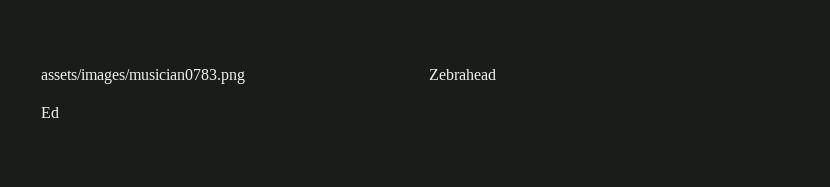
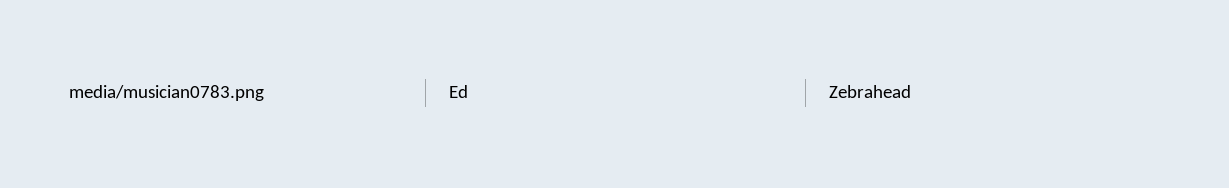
[41,69,245,84] assets/images/musician0783.png -> [69,85,264,101] media/musician0783.png

